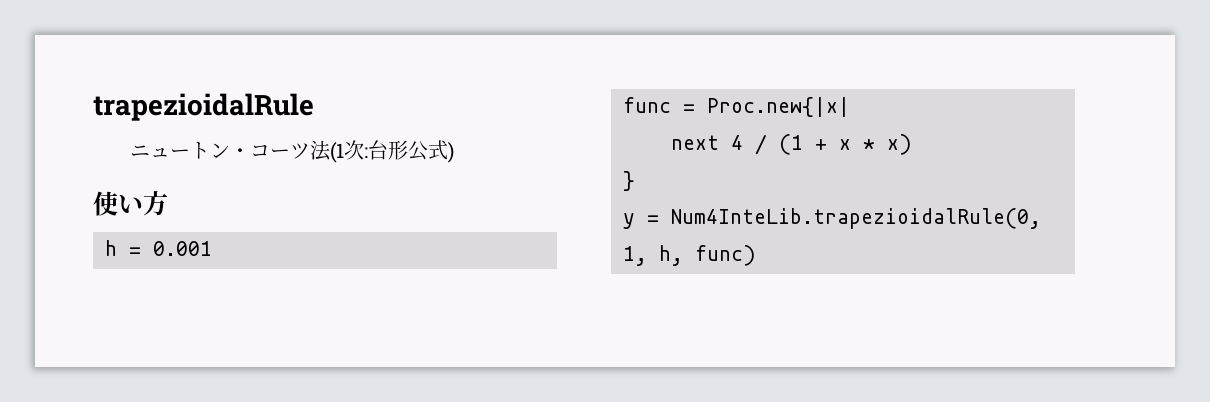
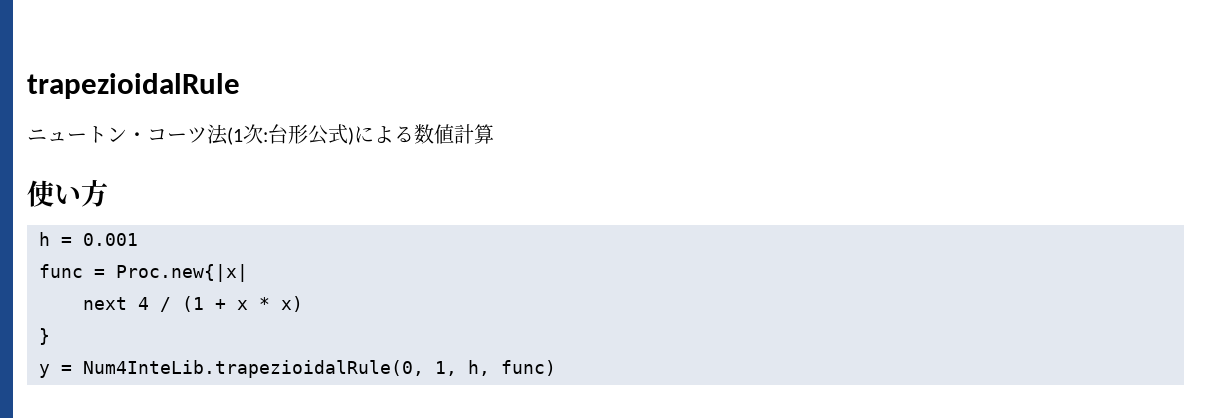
(454, 152) none -> [354,124,494,144] による数値計算

